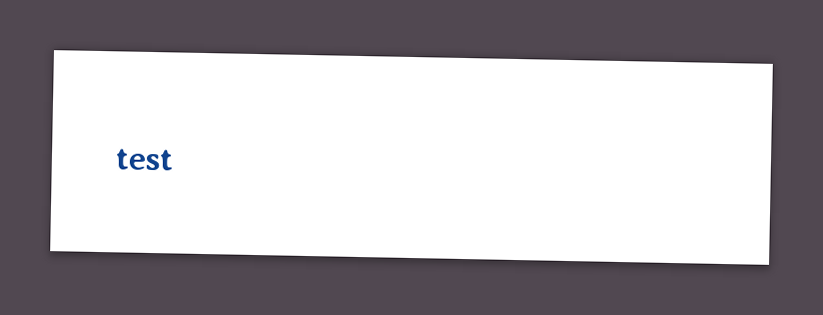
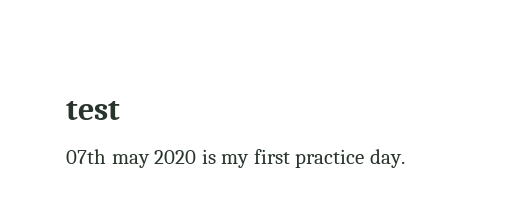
(174, 159) none -> [66,149,405,168] // 07th may 2020 is my first practice day.

